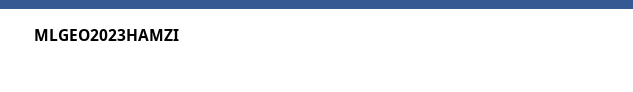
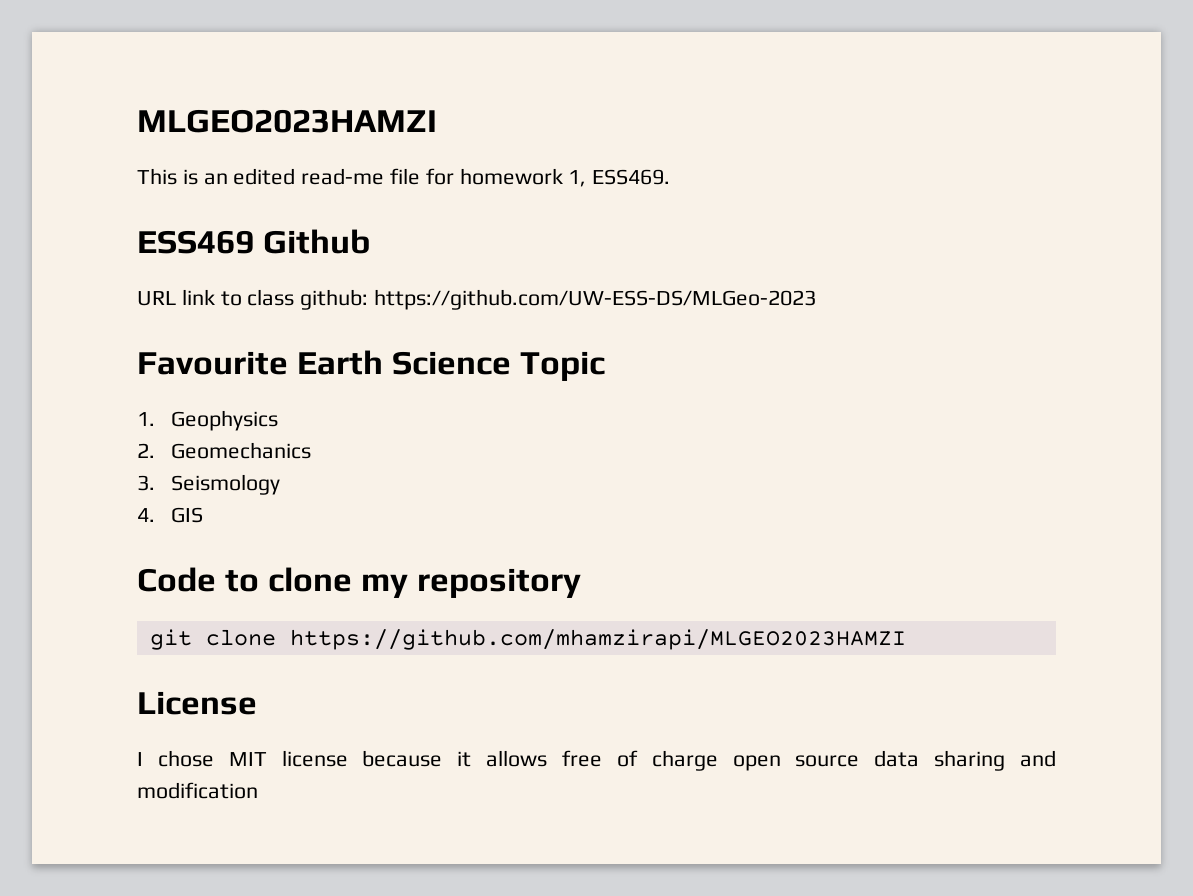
(179, 35) none -> [137,168,671,187] [137,229,371,254] [137,289,817,310] [137,350,606,381] [137,410,278,431] [137,442,311,459] [137,474,280,495] [137,507,203,523] [137,567,582,598] [149,629,906,650] [137,691,257,715] [137,750,1056,771] [137,782,258,799] // This is an edited read-me file for homework 1, ESS469. // ESS469 Github // URL link to class github: https://github.com/UW-ESS-DS/MLGeo-2023 // Favourite Earth Science Topic // 1. Geophysics // 2. Geomechanics // 3. Seismology // 4. GIS // Code to clone my repository // git clone https://github.com/mhamzirapi/MLGEO2023HAMZI // License // I chose MIT license because it allows free of charge open source data sharing and modification

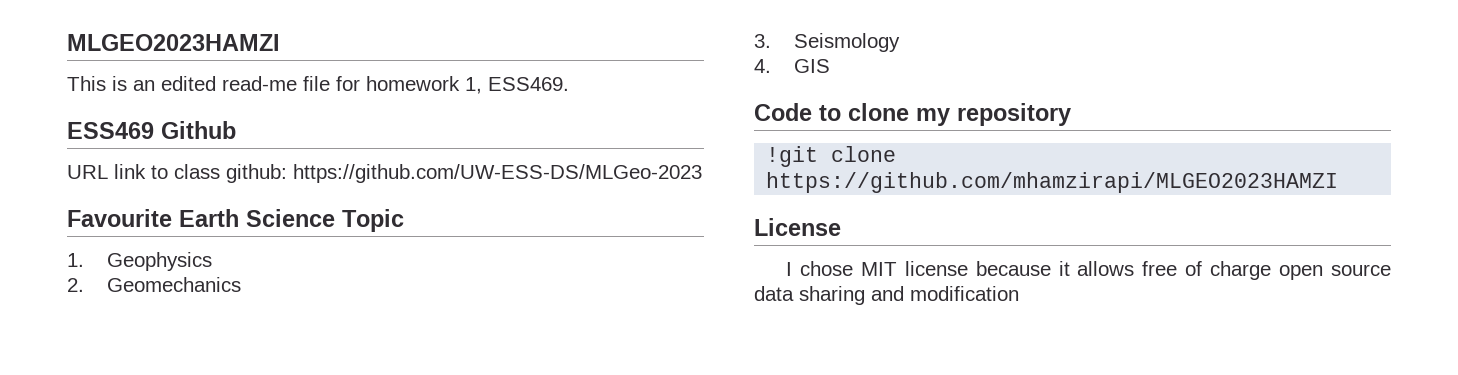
[149,629,192,650] git -> [766,146,819,167] !git

